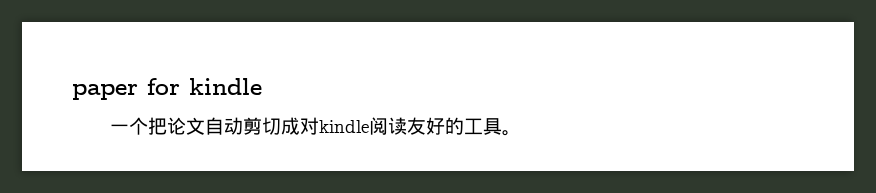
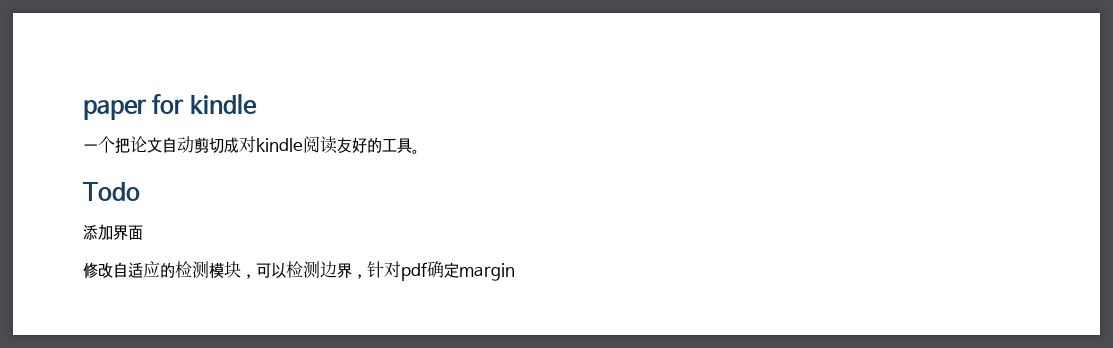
(522, 133) none -> [83,182,140,201] [83,224,143,240] [83,261,515,281] // Todo // 添加界面 // 修改自适应的检测模块，可以检测边界，针对pdf确定margin

